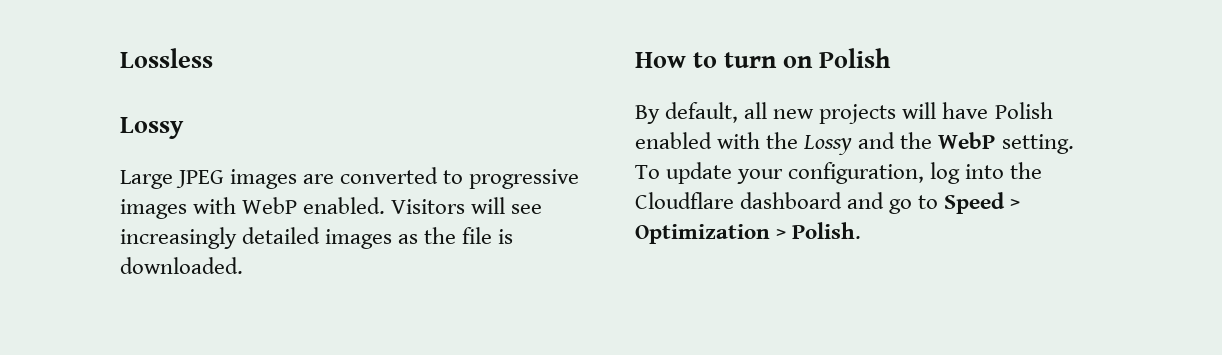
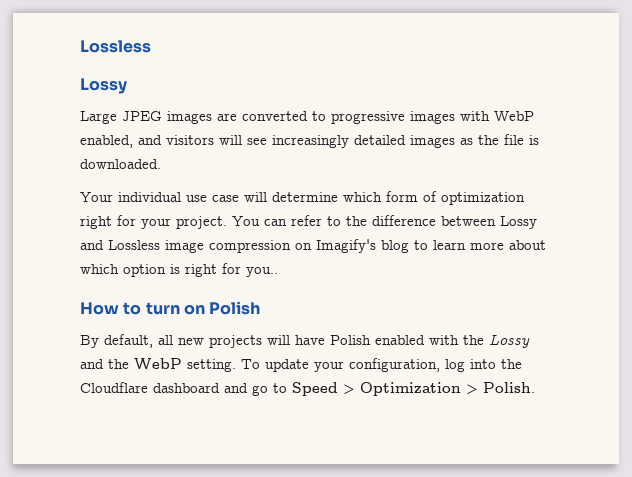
[303,197,466,214] enabled. Visitors -> [80,135,214,148] enabled, and visitors
(243, 265) none -> [80,191,525,205] [80,215,537,229] [80,239,546,253] [80,263,278,277] // Your individual use case will determine which form of optimization right for your project. You can refer to the difference between Lossy and Lossless image compression on Imagify's blog to learn more about which option is right for you..

